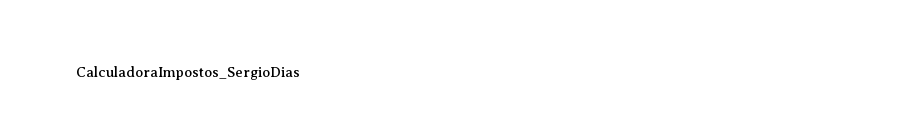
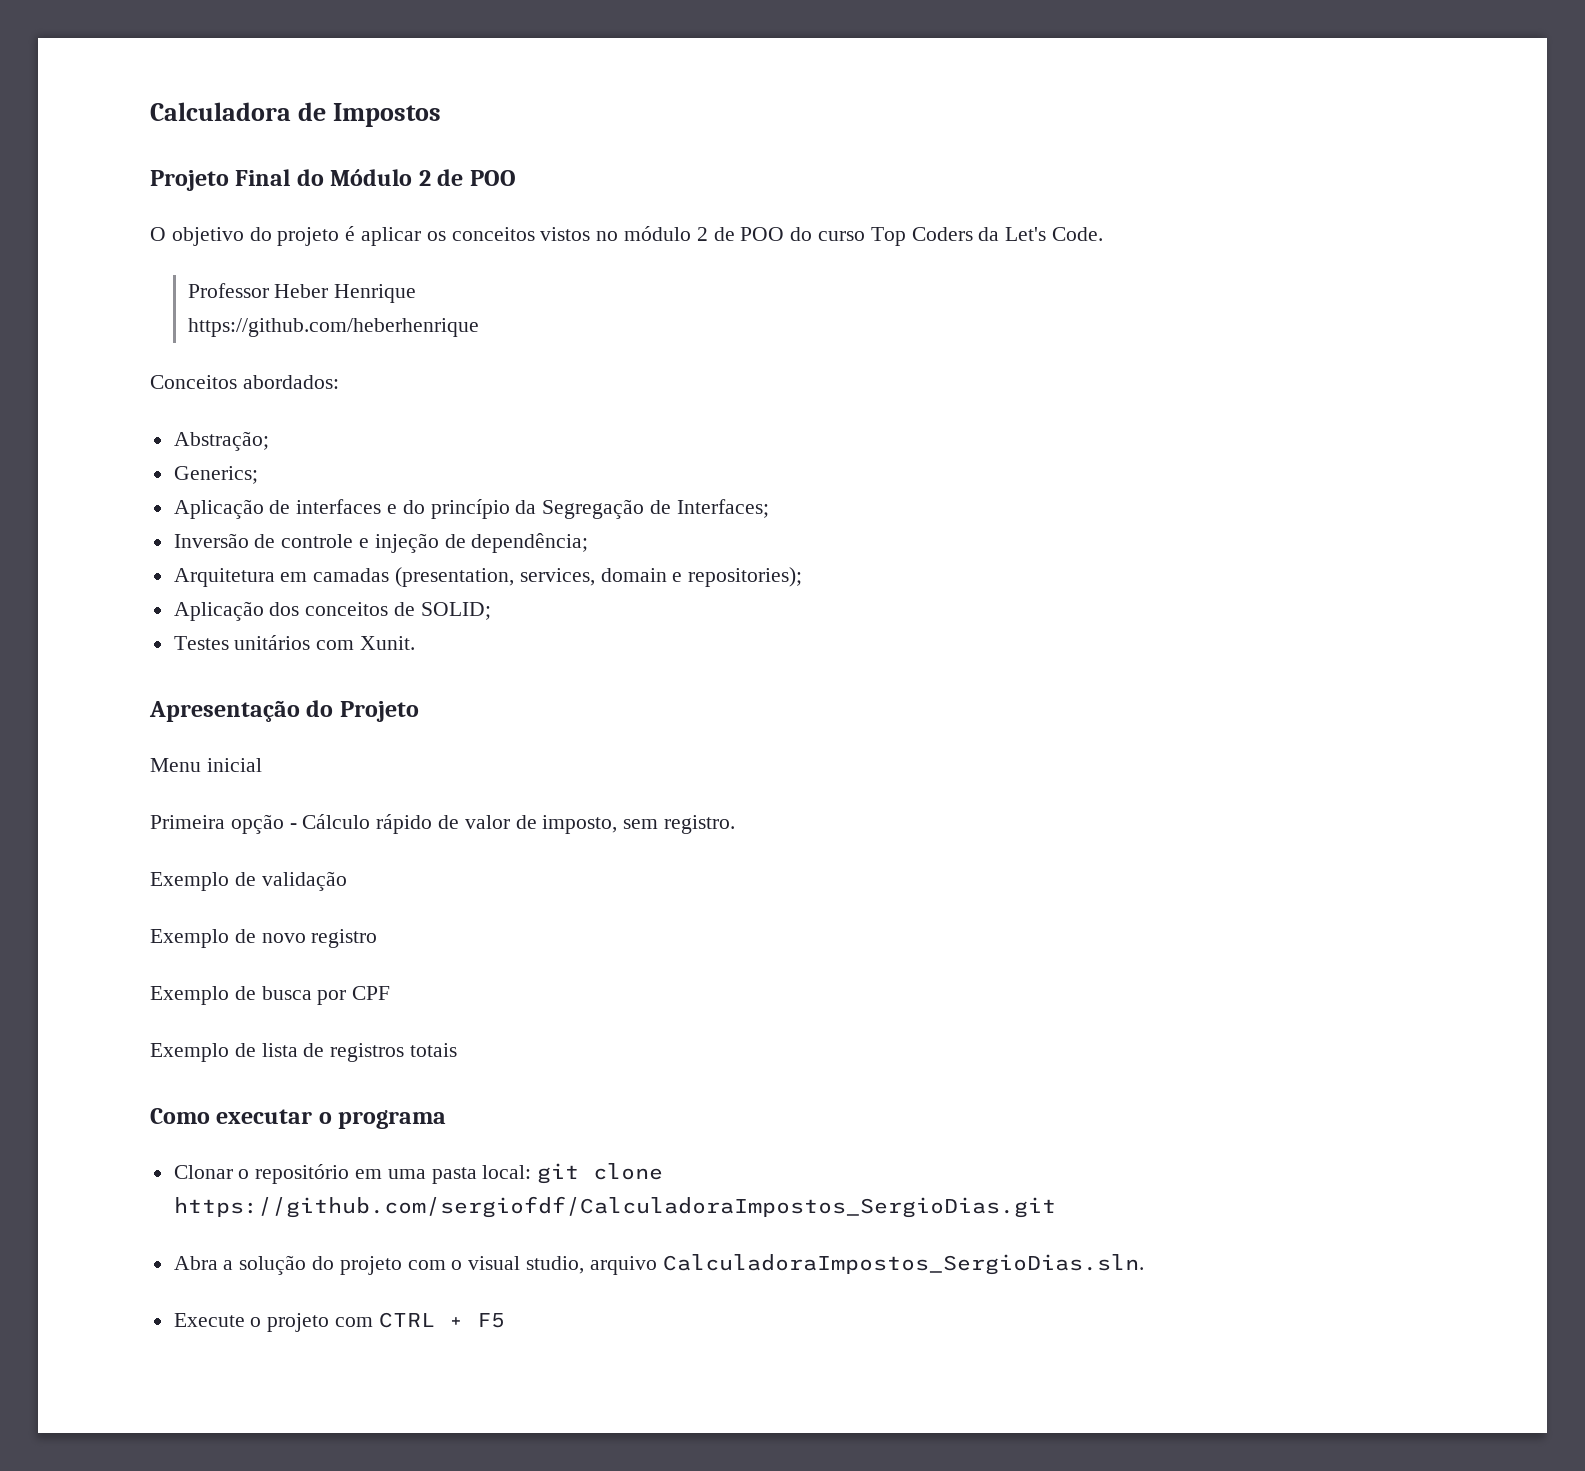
[76,66,300,80] CalculadoraImpostos_SergioDias -> [150,102,442,127] [150,169,516,191] [150,226,1104,246] [187,283,417,303] [187,318,479,337] [150,375,339,389] [173,431,269,451] [173,466,258,484] [173,499,769,519] [173,533,589,553] [173,567,803,587] [173,601,491,621] [173,635,416,650] [149,700,419,722] [150,758,262,772] [150,814,736,834] [150,871,347,891] [150,929,378,948] [150,986,391,1005] [150,1043,458,1062] [150,1108,447,1129] [173,1163,664,1184] [173,1196,1056,1218] [173,1254,1144,1275] [173,1312,505,1332] Calculadora de Impostos // Projeto Final do Módulo 2 de POO // O objetivo do projeto é aplicar os conceitos vistos no módulo 2 de POO do curso Top Coders da Let's Code. // Professor Heber Henrique // https://github.com/heberhenrique // Conceitos abordados: // Abstração; // Generics; // Aplicação de interfaces e do princípio da Segregação de Interfaces; // Inversão de controle e injeção de dependência; // Arquitetura em camadas (presentation, services, domain e repositories); // Aplicação dos conceitos de SOLID; // Testes unitários com Xunit. // Apresentação do Projeto // Menu inicial // Primeira opção - Cálculo rápido de valor de imposto, sem registro. // Exemplo de validação // Exemplo de novo registro // Exemplo de busca por CPF // Exemplo de lista de registros totais // Como executar o programa // Clonar o repositório em uma pasta local: git clone https://github.com/sergiofdf/CalculadoraImpostos_SergioDias.git // Abra a solução do projeto com o visual studio, arquivo CalculadoraImpostos_SergioDias.sln. // Execute o projeto com CTRL + F5

